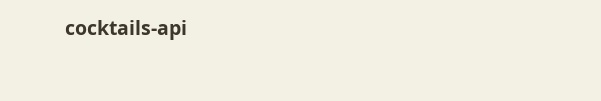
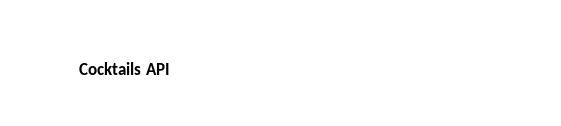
[65,20,187,40] cocktails-api -> [79,62,170,75] Cocktails API

